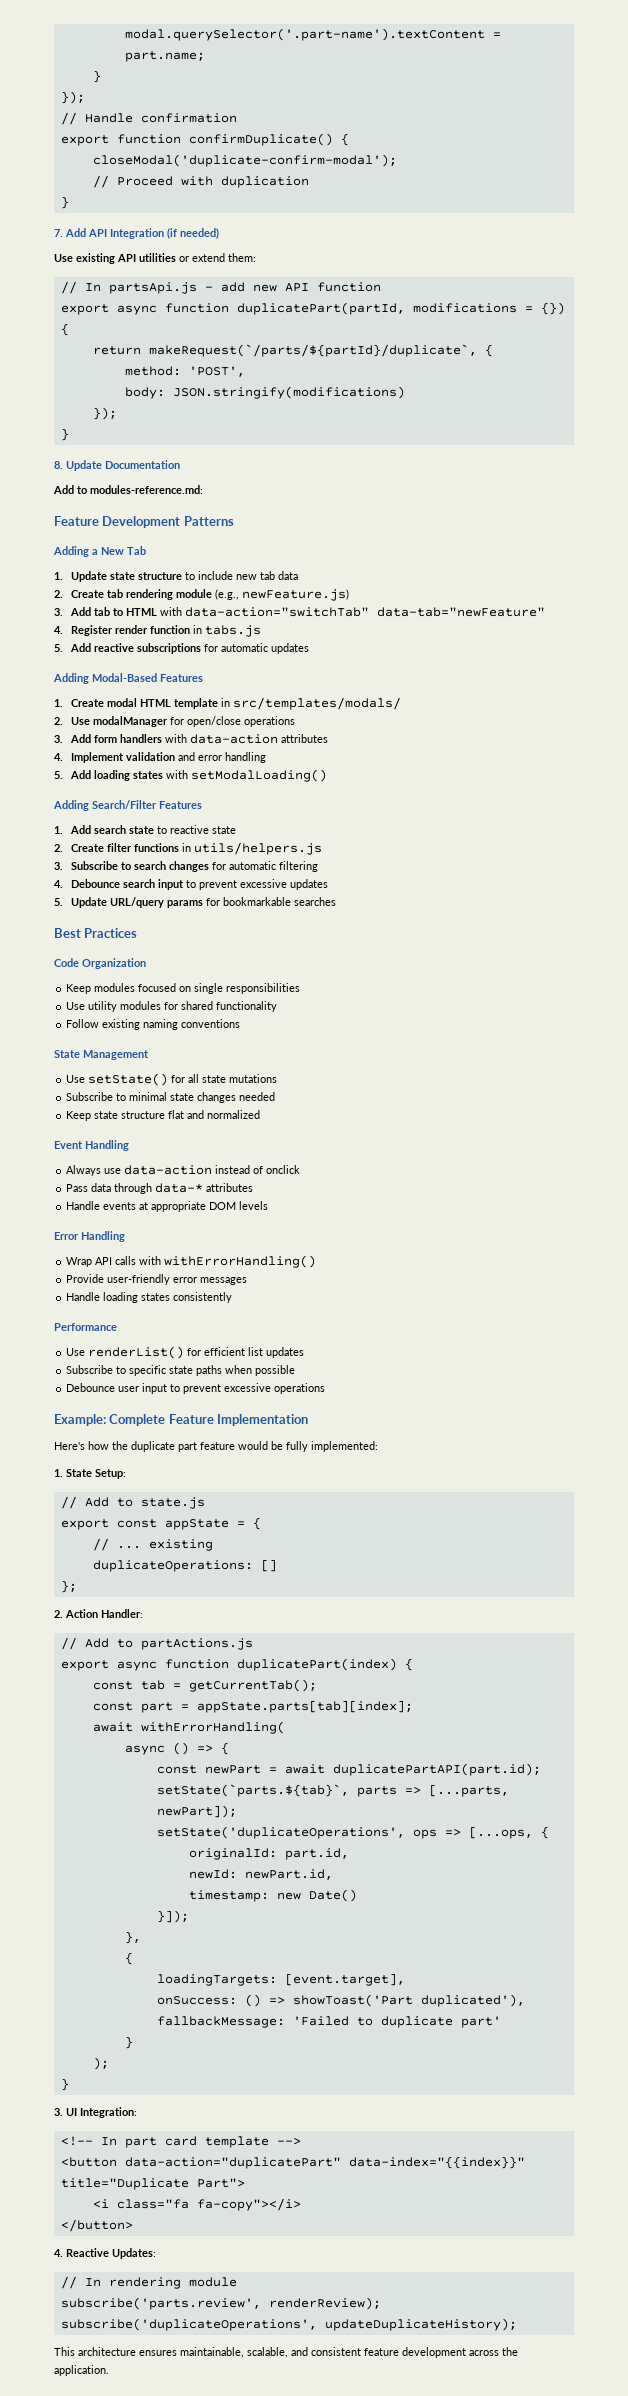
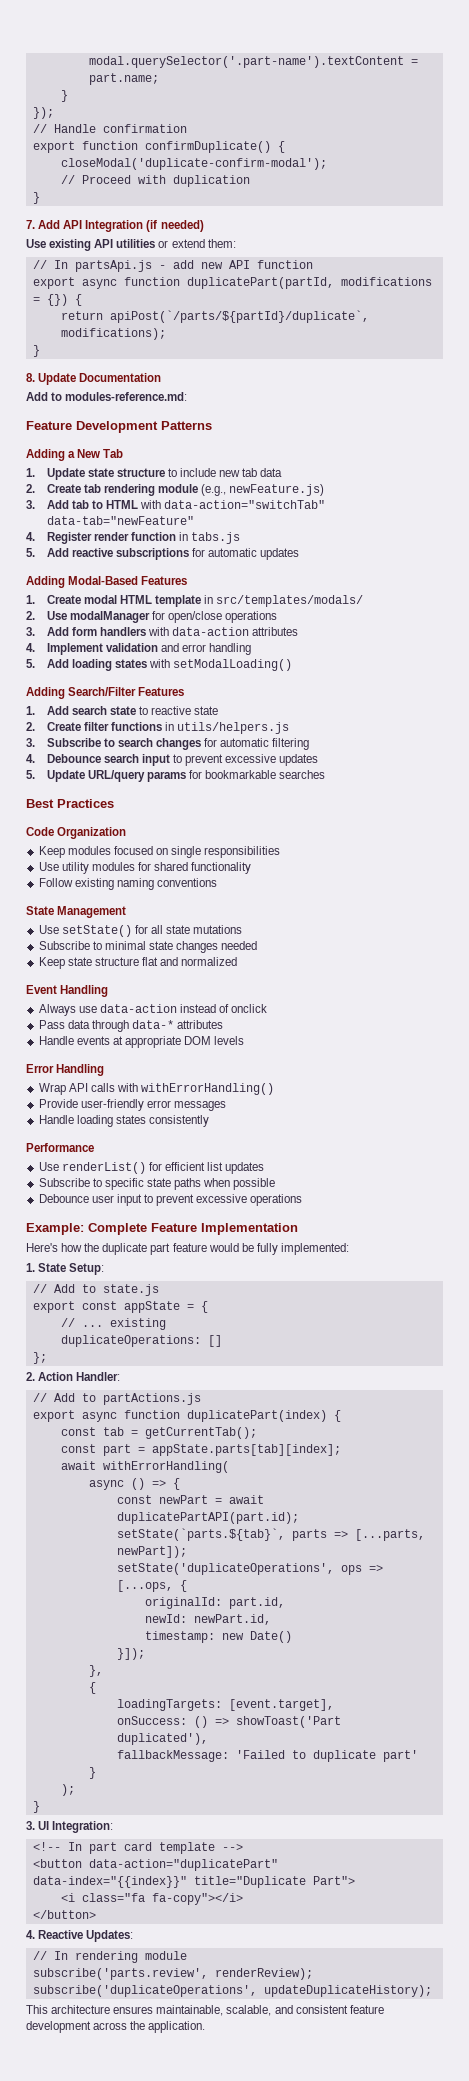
[148,344,493,357] [124,366,245,377] [124,386,405,399] [92,407,117,420] makeRequest(`/parts/${partId}/duplicate`, { // method: 'POST', // body: JSON.stringify(modifications) // }); -> [109,310,369,323] [60,328,166,340] apiPost(`/parts/${partId}/duplicate`, modifications);

